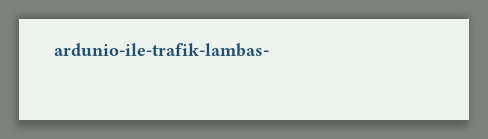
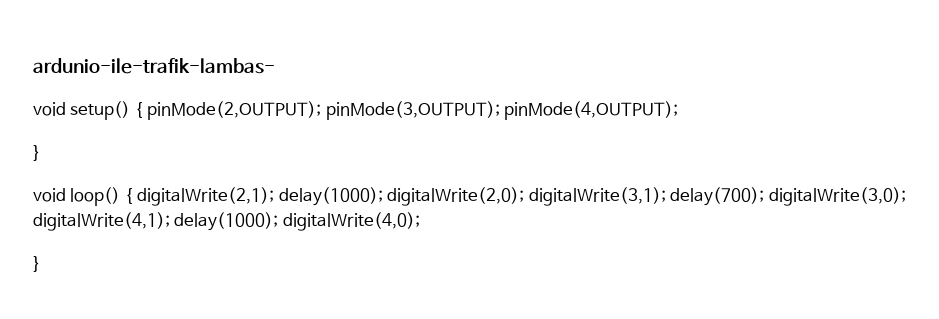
(269, 50) none -> [33,101,679,120] [33,145,41,161] [33,187,906,206] [33,212,420,231] [33,256,41,272] // void setup() { pinMode(2,OUTPUT); pinMode(3,OUTPUT); pinMode(4,OUTPUT); // } // void loop() { digitalWrite(2,1); delay(1000); digitalWrite(2,0); digitalWrite(3,1); delay(700); digitalWrite(3,0); digitalWrite(4,1); delay(1000); digitalWrite(4,0); // }

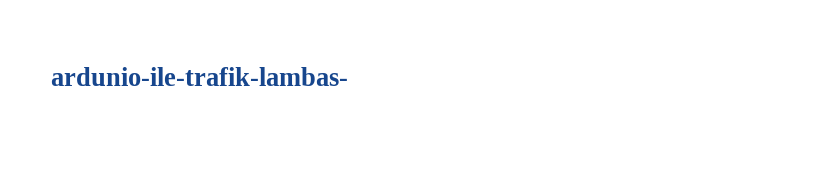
[33,101,679,120] [33,145,41,161] [33,187,906,206] [33,212,420,231] [33,256,41,272] // void setup() { pinMode(2,OUTPUT); pinMode(3,OUTPUT); pinMode(4,OUTPUT); // } // void loop() { digitalWrite(2,1); delay(1000); digitalWrite(2,0); digitalWrite(3,1); delay(700); digitalWrite(3,0); digitalWrite(4,1); delay(1000); digitalWrite(4,0); // } -> (348, 76) none

